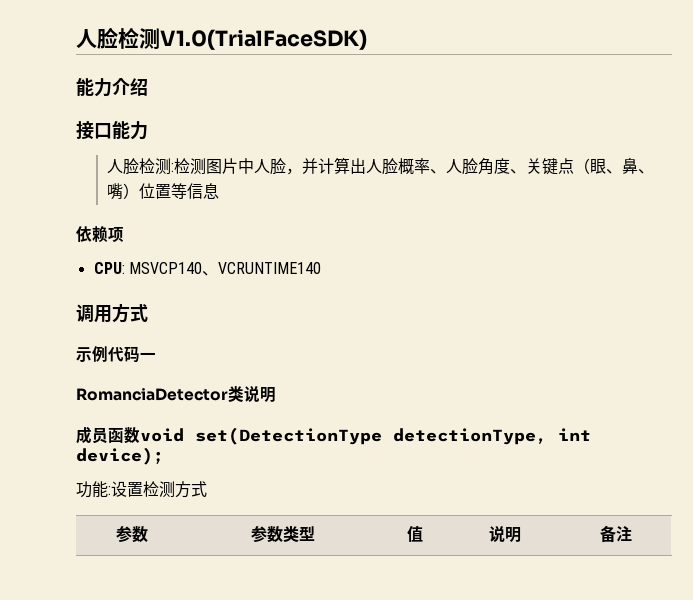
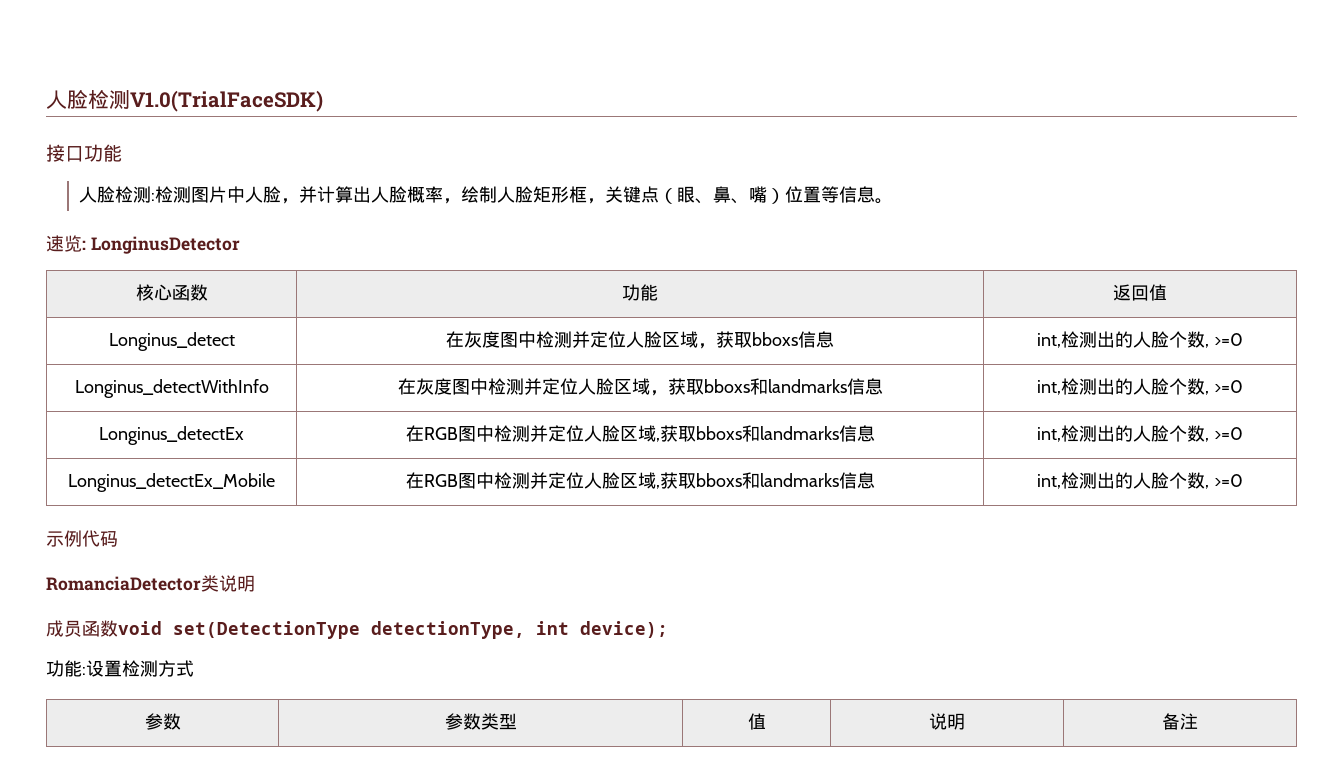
[76,78,148,97] // 能力介绍 -> (323, 101) none
[112,121,148,140] 能力 -> [84,144,122,162] 功能
[429,158,526,175] 、人脸角度、 -> [443,186,606,204] ，绘制人脸矩形框，
[76,226,124,243] [93,262,321,276] [76,303,148,323] // 依赖项 // CPU: MSVCP140、VCRUNTIME140 // 调用方式 -> [875,198,894,204] [46,235,240,254] [135,284,208,301] [622,284,658,301] [1113,284,1167,301] [108,332,235,351] [446,331,834,349] [1037,331,1243,348] [74,379,269,398] [397,378,883,396] [1037,378,1243,395] [99,426,244,445] [405,425,875,442] [1037,425,1243,442] [68,473,275,492] [405,472,875,489] [1037,472,1243,489] 。 // 速览: LonginusDetector // 核心函数 | 功能 | 返回值 // Longinus_detect | 在灰度图中检测并定位人脸区域，获取bboxs信息 | int,检测出的人脸个数, >=0 // Longinus_detectWithInfo | 在灰度图中检测并定位人脸区域，获取bboxs和landmarks信息 | int,检测出的人脸个数, >=0 // Longinus_detectEx | 在RGB图中检测并定位人脸区域,获取bboxs和landmarks信息 | int,检测出的人脸个数, >=0 // Longinus_detectEx_Mobile | 在RGB图中检测并定位人脸区域,获取bboxs和landmarks信息 | int,检测出的人脸个数, >=0
[140,352,156,360] 一 -> (118, 539) none

